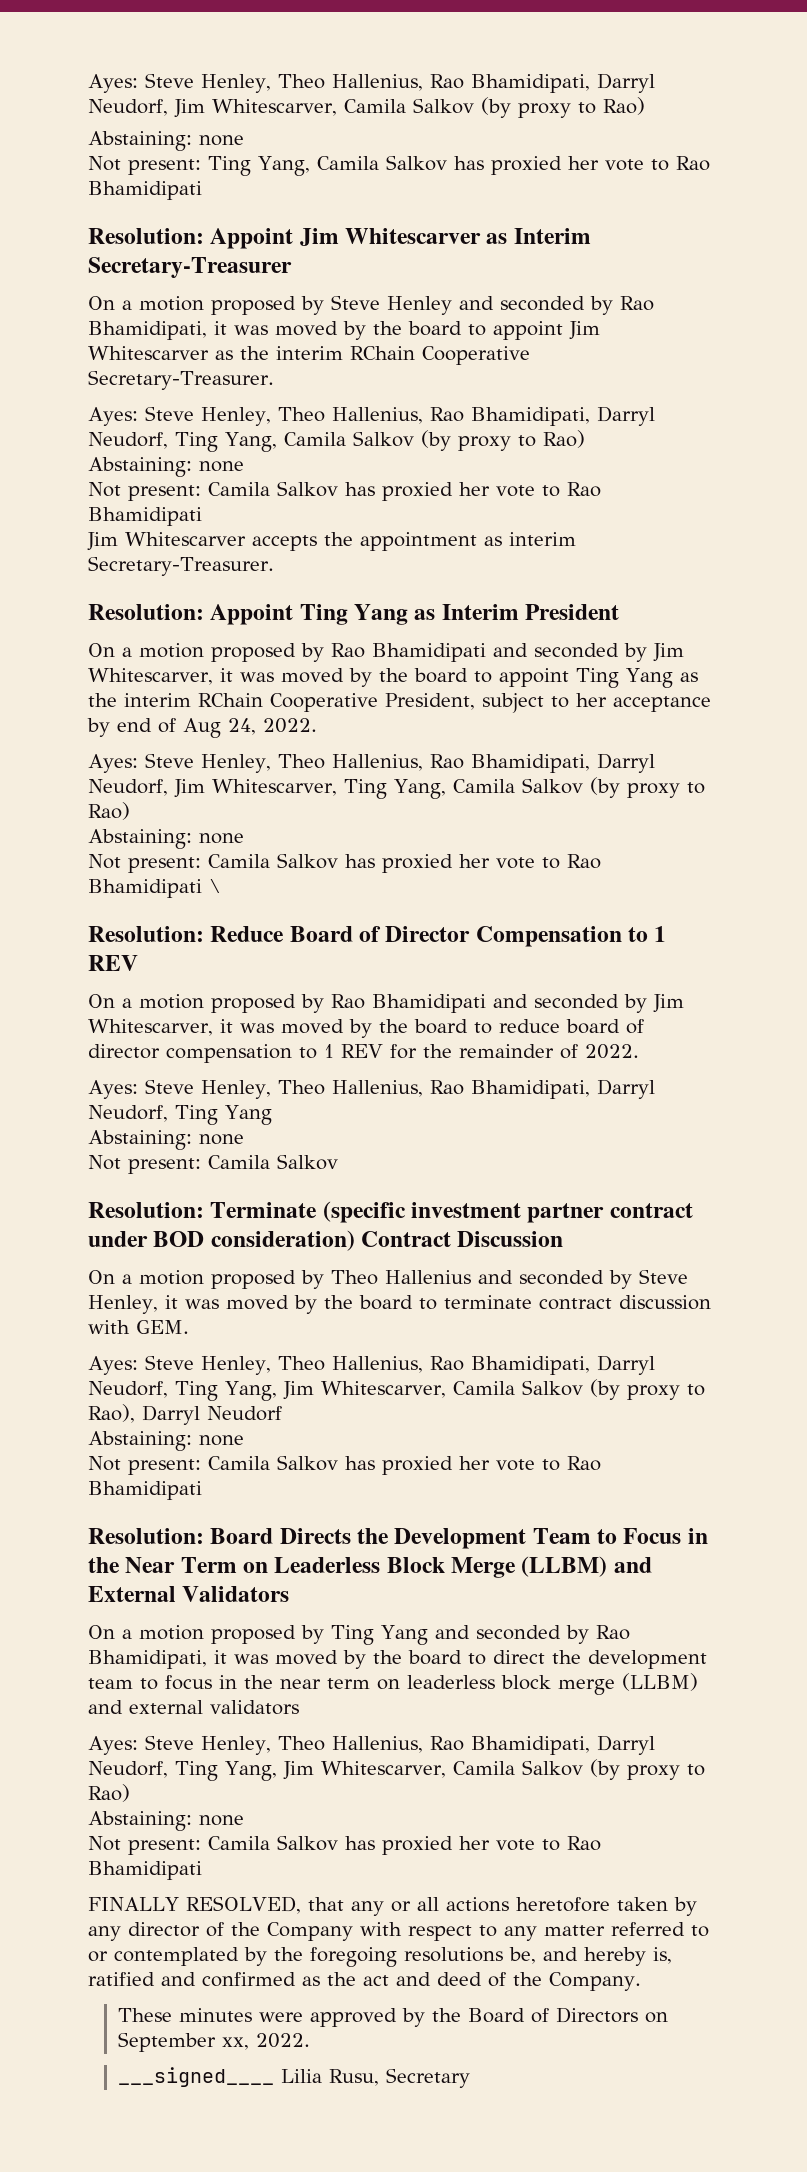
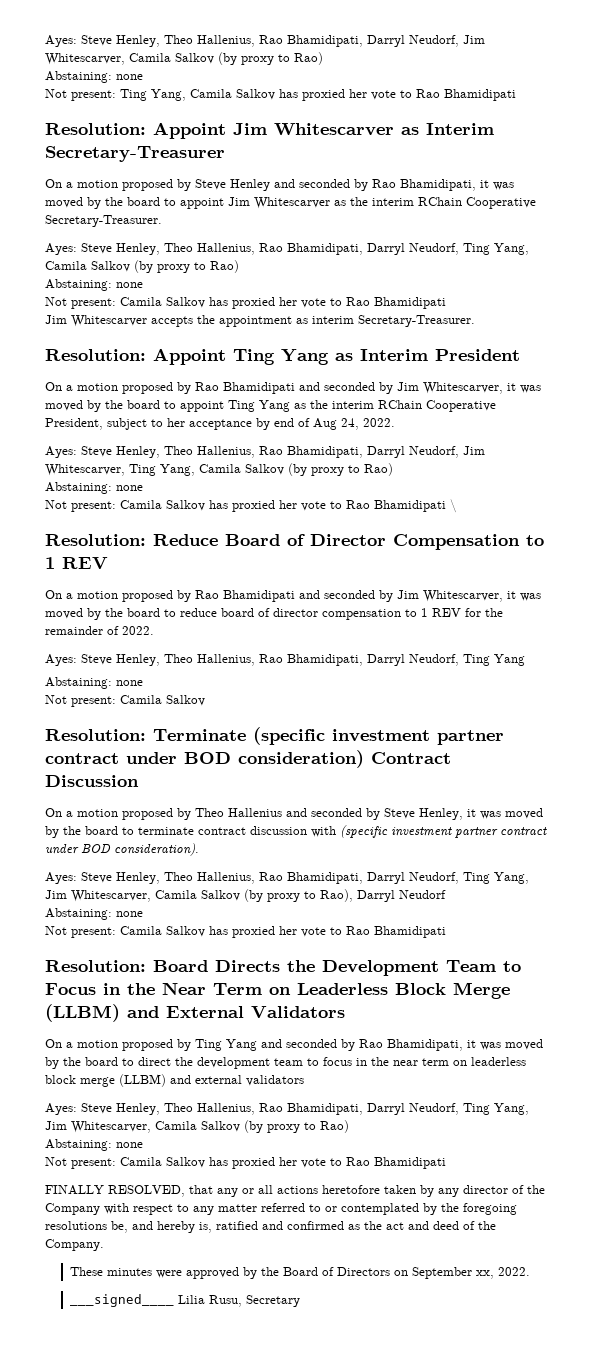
[136,1320,189,1334] GEM. -> [340,825,547,838] [45,843,199,856] (specific investment partner contract under BOD consideration).

